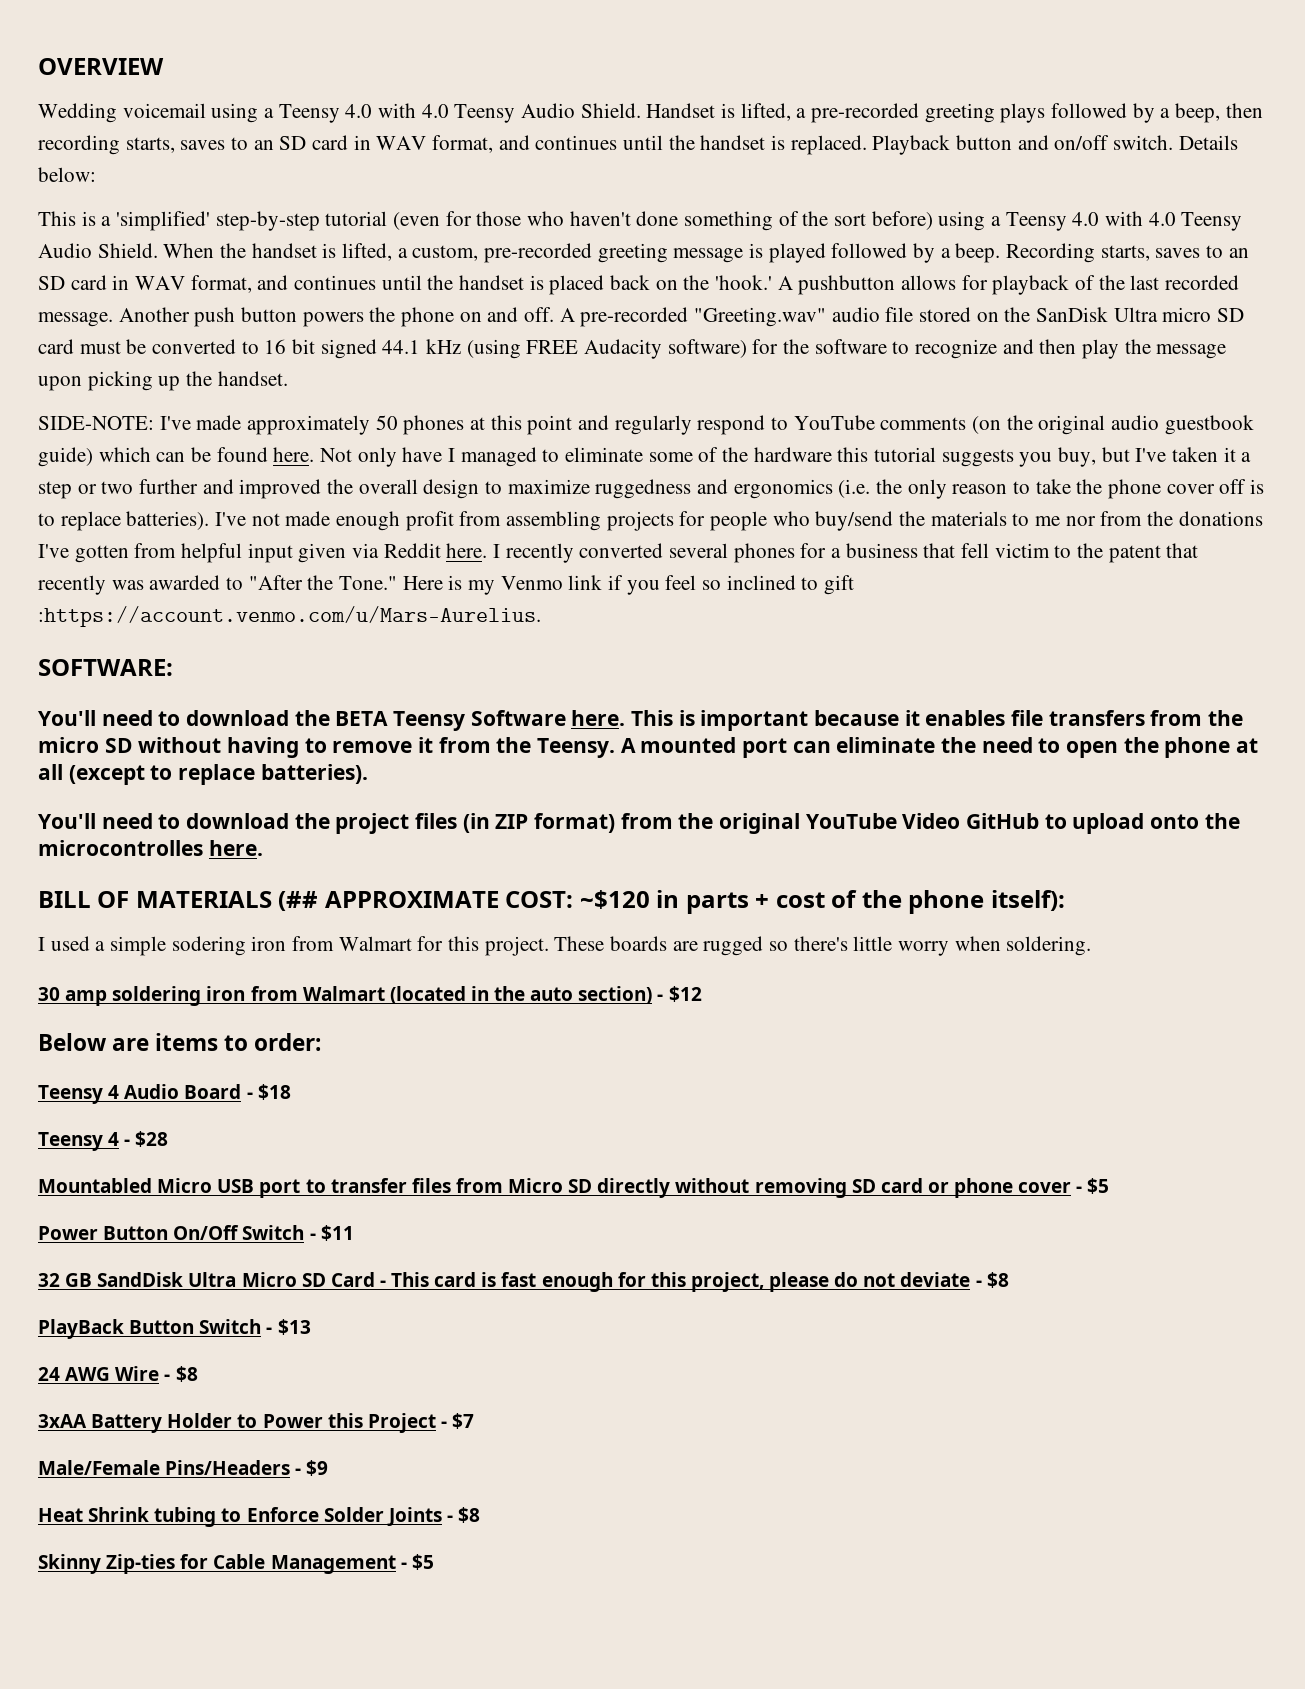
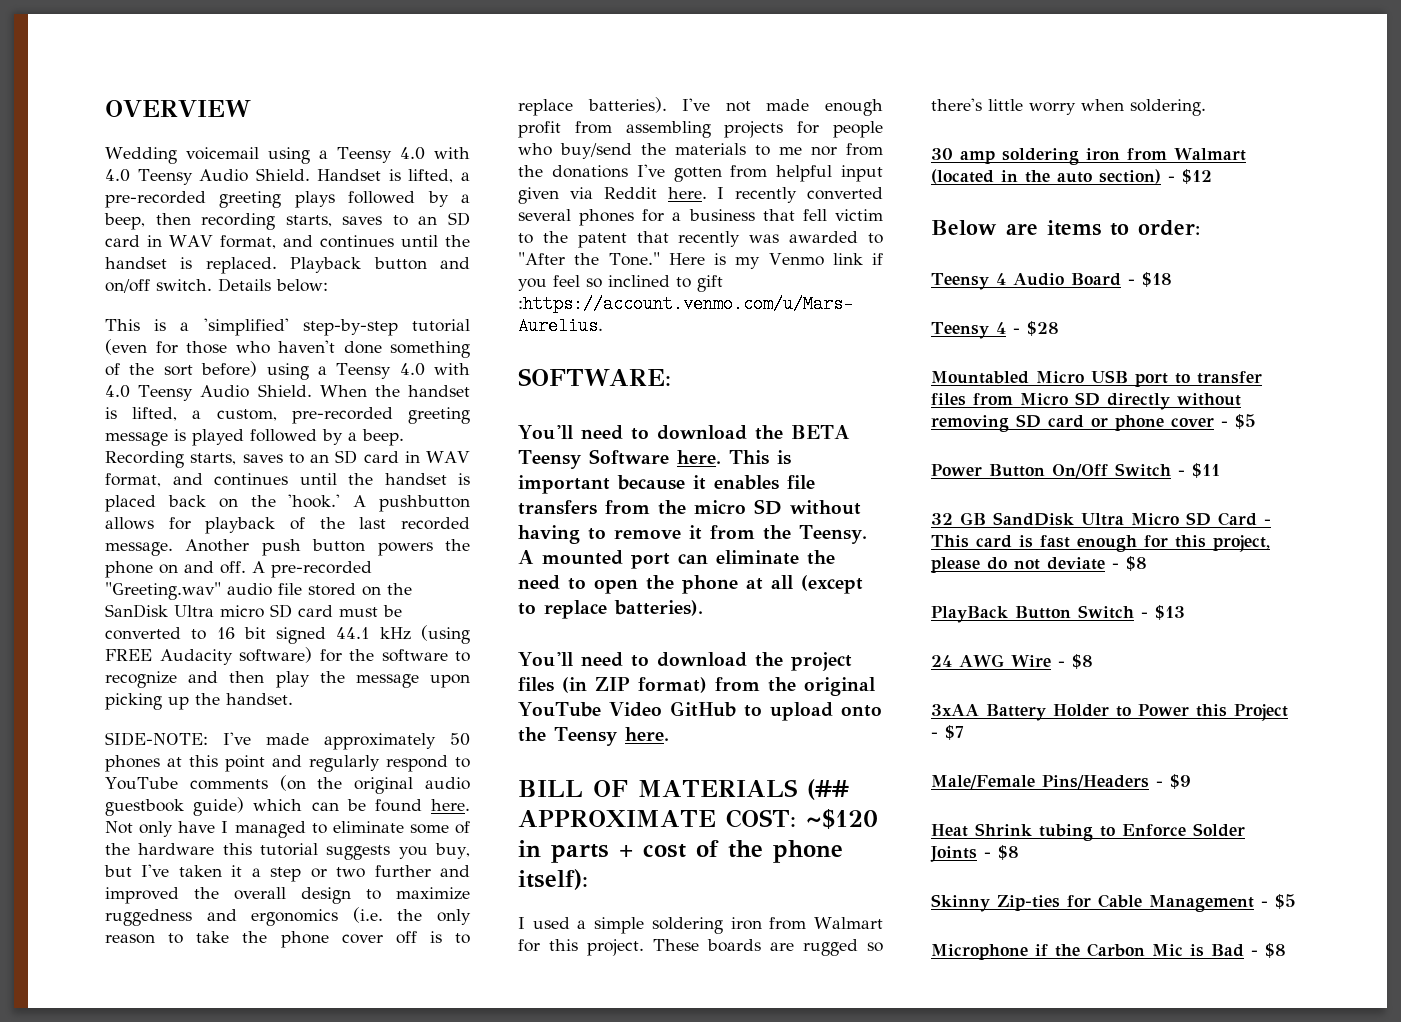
[38,840,203,856] microcontrolles -> [554,727,618,746] Teensy
[171,936,246,956] sodering -> [651,917,723,934] soldering
(434, 1562) none -> [931,943,1286,960] // Microphone if the Carbon Mic is Bad - $8

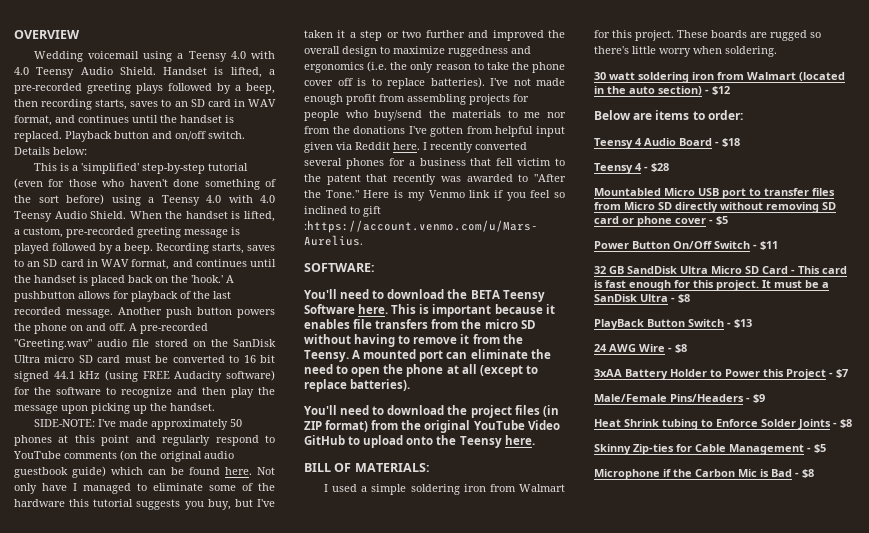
[638,779,849,800] [518,809,878,829] [518,840,843,863] [518,869,588,890] MATERIALS (## APPROXIMATE COST: ~$120 in parts + cost of the phone itself): -> [354,463,430,472] MATERIALS:
[960,150,995,164] amp -> [609,72,635,80] watt
[1213,535,1270,552] [931,557,1105,573] project, please do not deviate -> [716,280,829,291] [594,294,668,302] project. It must be a SanDisk Ultra

